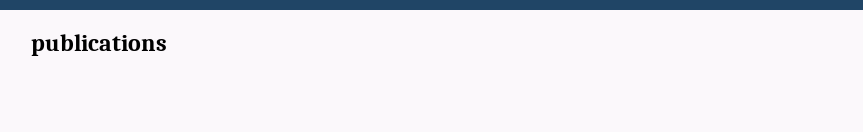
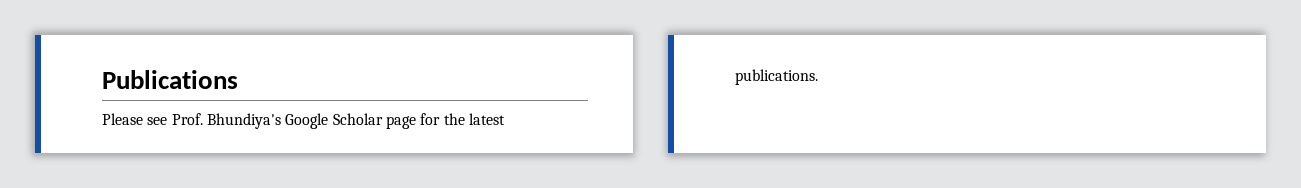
[31,34,167,56] publications -> [102,70,238,89] [102,113,505,129] [735,69,818,85] Publications // Please see Prof. Bhundiya's Google Scholar page for the latest publications.

